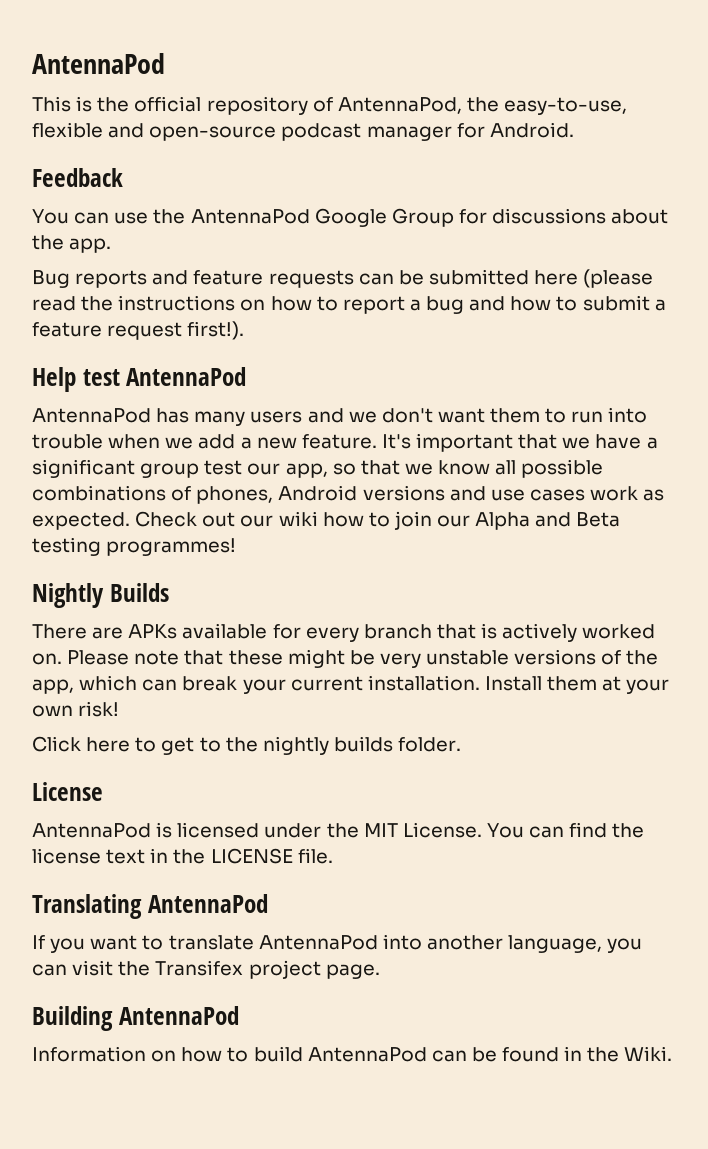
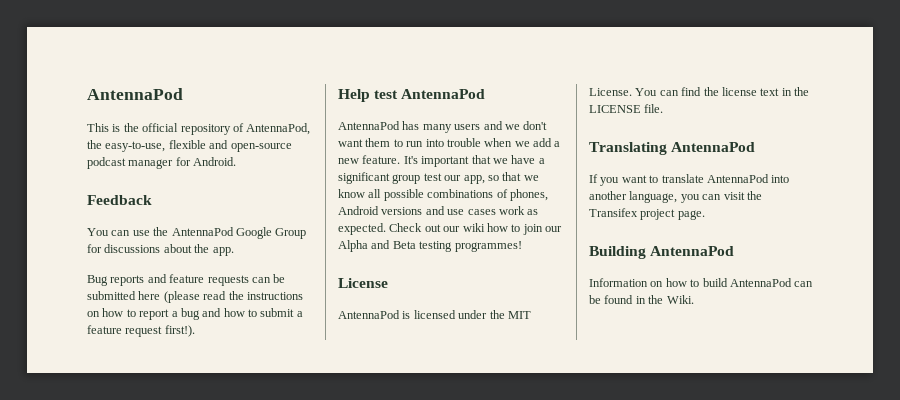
[32,583,169,608] [32,623,656,642] [32,649,659,668] [32,675,670,694] [32,701,120,717] [32,736,462,755] // Nightly Builds // There are APKs available for every branch that is actively worked on. Please note that these might be very unstable versions of the app, which can break your current installation. Install them at your own risk! // Click here to get to the nightly builds folder. -> (522, 246) none

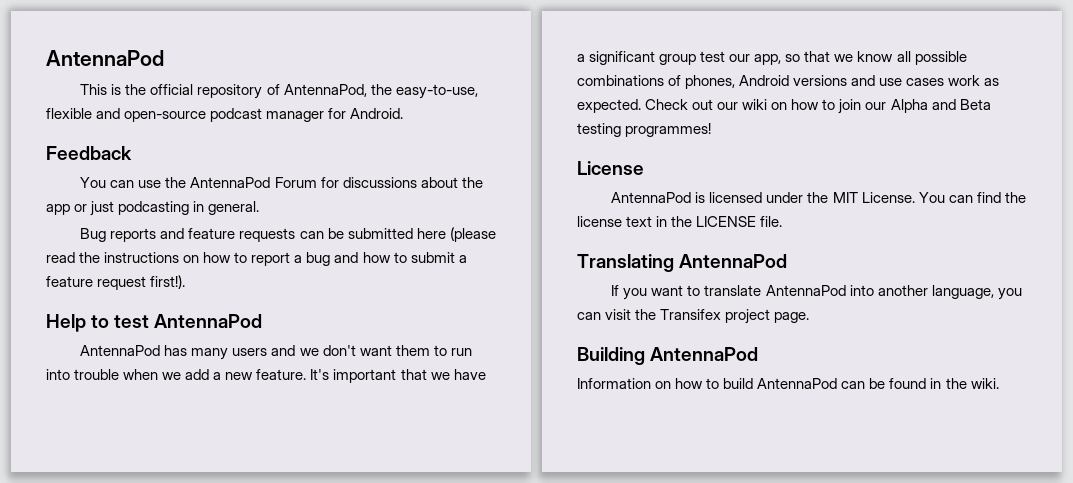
[235,227,307,239] Google Group -> [274,177,317,188] Forum
[212,247,234,256] app. -> [46,201,260,216] app or just podcasting in general.
(370, 95) none -> [91,315,110,328] to
(485, 227) none -> [771,102,788,110] on
[666,295,694,304] Wiki. -> [970,378,999,389] wiki.

